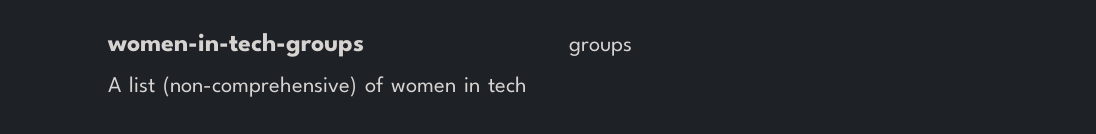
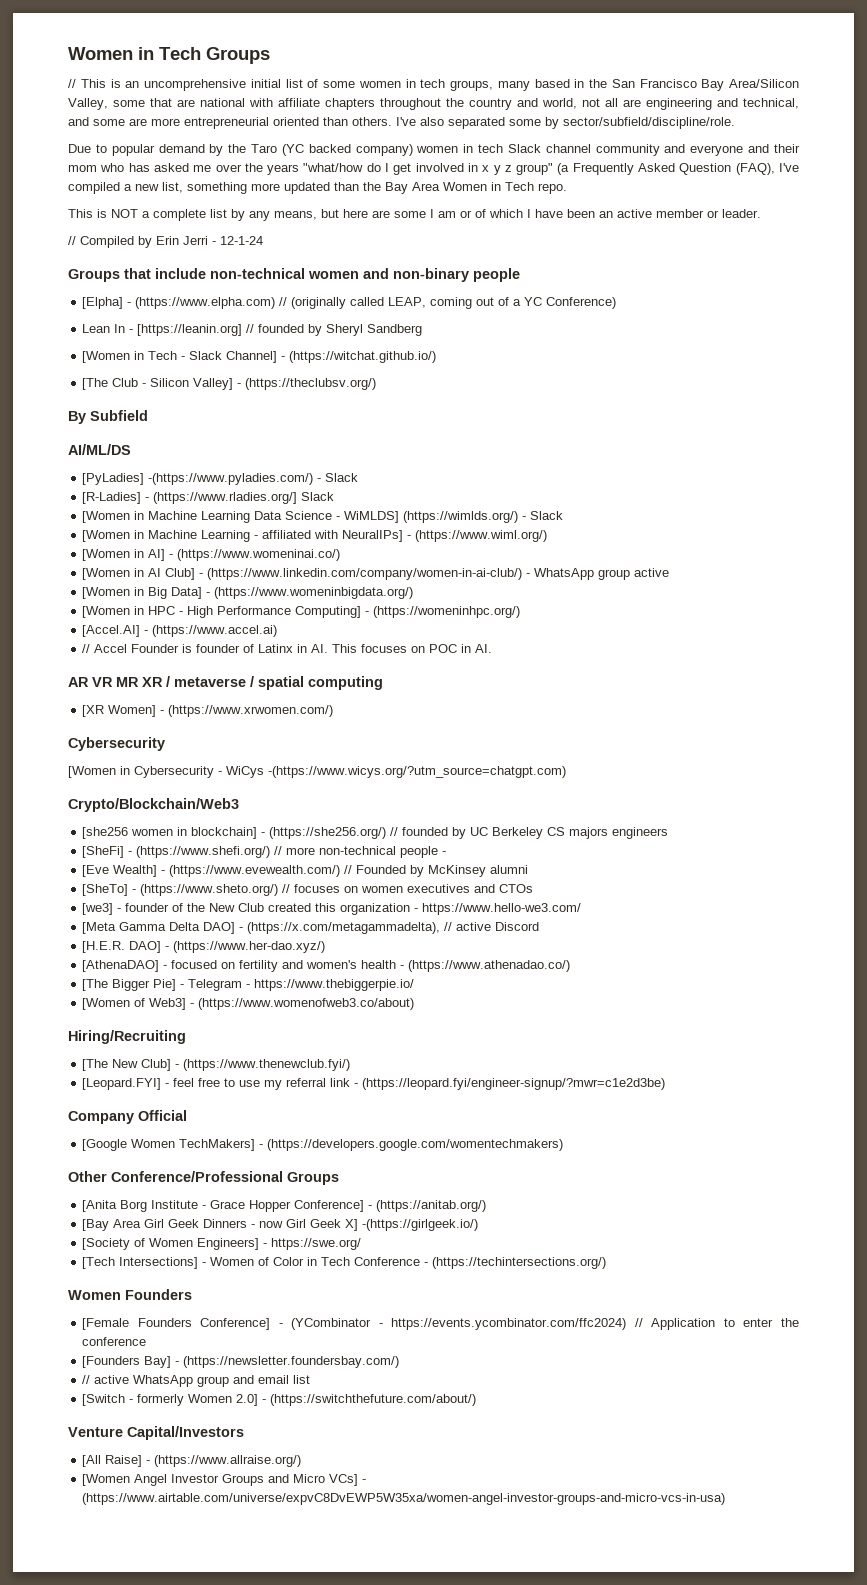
[107,33,364,57] [108,76,527,97] [569,41,632,56] women-in-tech-groups // A list (non-comprehensive) of women in tech groups -> [68,47,270,64] [68,79,799,91] [68,98,799,110] [68,117,735,129] [68,144,801,156] [68,163,799,175] [68,182,567,194] [68,209,761,221] [68,236,263,248] [68,268,520,282] [82,297,617,309] [82,324,423,336] [82,351,437,363] [82,378,377,390] [68,410,148,424] [68,444,131,455] [82,473,359,485] [82,492,335,504] [82,511,564,523] [82,530,548,542] [82,549,341,561] [82,568,670,580] [82,587,414,599] [82,606,521,618] [82,625,278,637] [82,644,493,653] [68,676,383,690] [82,705,334,717] [68,737,165,751] [68,766,566,778] [68,798,239,812] [82,827,669,839] [82,846,447,858] [82,865,529,877] [82,884,534,896] [82,903,582,915] [82,922,540,934] [82,941,326,953] [82,960,571,972] [82,979,415,991] [82,998,415,1010] [68,1030,186,1044] [82,1059,351,1071] [82,1078,666,1090] [68,1110,187,1124] [82,1139,564,1151] [68,1171,339,1185] [82,1200,487,1212] [82,1219,479,1231] [82,1238,362,1250] [82,1257,607,1269] [68,1289,192,1300] [82,1318,799,1330] [82,1337,147,1346] [82,1356,400,1368] [82,1375,311,1387] [82,1394,477,1406] [68,1426,244,1440] [82,1455,302,1467] [82,1474,367,1486] [82,1493,726,1505] Women in Tech Groups // // This is an uncomprehensive initial list of some women in tech groups, many based in the San Francisco Bay Area/Silicon Valley, some that are national with affiliate chapters throughout the country and world, not all are engineering and technical, and some are more entrepreneurial oriented than others. I've also separated some by sector/subfield/discipline/role. // Due to popular demand by the Taro (YC backed company) women in tech Slack channel community and everyone and their mom who has asked me over the years "what/how do I get involved in x y z group" (a Frequently Asked Question (FAQ), I've compiled a new list, something more updated than the Bay Area Women in Tech repo. // This is NOT a complete list by any means, but here are some I am or of which I have been an active member or leader. // // Compiled by Erin Jerri - 12-1-24 // Groups that include non-technical women and non-binary people // [Elpha] - (https://www.elpha.com) // (originally called LEAP, coming out of a YC Conference) // Lean In - [https://leanin.org] // founded by Sheryl Sandberg // [Women in Tech - Slack Channel] - (https://witchat.github.io/) // [The Club - Silicon Valley] - (https://theclubsv.org/) // By Subfield // AI/ML/DS // [PyLadies] -(https://www.pyladies.com/) - Slack // [R-Ladies] - (https://www.rladies.org/] Slack // [Women in Machine Learning Data Science - WiMLDS] (https://wimlds.org/) - Slack // [Women in Machine Learning - affiliated with NeuralIPs] - (https://www.wiml.org/) // [Women in AI] - (https://www.womeninai.co/) // [Women in AI Club] - (https://www.linkedin.com/company/women-in-ai-club/) - WhatsApp group active // [Women in Big Data] - (https://www.womeninbigdata.org/) // [Women in HPC - High Performance Computing] - (https://womeninhpc.org/) // [Accel.AI] - (https://www.accel.ai) // // Accel Founder is founder of Latinx in AI. This focuses on POC in AI. // AR VR MR XR / metaverse / spatial computing // [XR Women] - (https://www.xrwomen.com/) // Cybersecurity // [Women in Cybersecurity - WiCys -(https://www.wicys.org/?utm_source=chatgpt.com) // Crypto/Blockchain/Web3 // [she256 women in blockchain] - (https://she256.org/) // founded by UC Berkeley CS majors engineers // [SheFi] - (https://www.shefi.org/) // more non-technical people - // [Eve Wealth] - (https://www.evewealth.com/) // Founded by McKinsey alumni // [SheTo] - (https://www.sheto.org/) // focuses on women executives and CTOs // [we3] - founder of the New Club created this organization - https://www.hello-we3.com/ // [Meta Gamma Delta DAO] - (https://x.com/metagammadelta), // active Discord // [H.E.R. DAO] - (https://www.her-dao.xyz/) // [AthenaDAO] - focused on fertility and women's health - (https://www.athenadao.co/) // [The Bigger Pie] - Telegram - https://www.thebiggerpie.io/ // [Women of Web3] - (https://www.womenofweb3.co/about) // Hiring/Recruiting // [The New Club] - (https://www.thenewclub.fyi/) // [Leopard.FYI] - feel free to use my referral link - (https://leopard.fyi/engineer-signup/?mwr=c1e2d3be) // Company Official // [Google Women TechMakers] - (https://developers.google.com/womentechmakers) // Other Conference/Professional Groups // [Anita Borg Institute - Grace Hopper Conference] - (https://anitab.org/) // [Bay Area Girl Geek Dinners - now Girl Geek X] -(https://girlgeek.io/) // [Society of Women Engineers] - https://swe.org/ // [Tech Intersections] - Women of Color in Tech Conference - (https://techintersections.org/) // Women Founders // [Female Founders Conference] - (YCombinator - https://events.ycombinator.com/ffc2024) // Application to enter the conference // [Founders Bay] - (https://newsletter.foundersbay.com/) // // active WhatsApp group and email list // [Switch - formerly Women 2.0] - (https://switchthefuture.com/about/) // Venture Capital/Investors // [All Raise] - (https://www.allraise.org/) // [Women Angel Investor Groups and Micro VCs] - (https://www.airtable.com/universe/expvC8DvEWP5W35xa/women-angel-investor-groups-and-micro-vcs-in-usa)

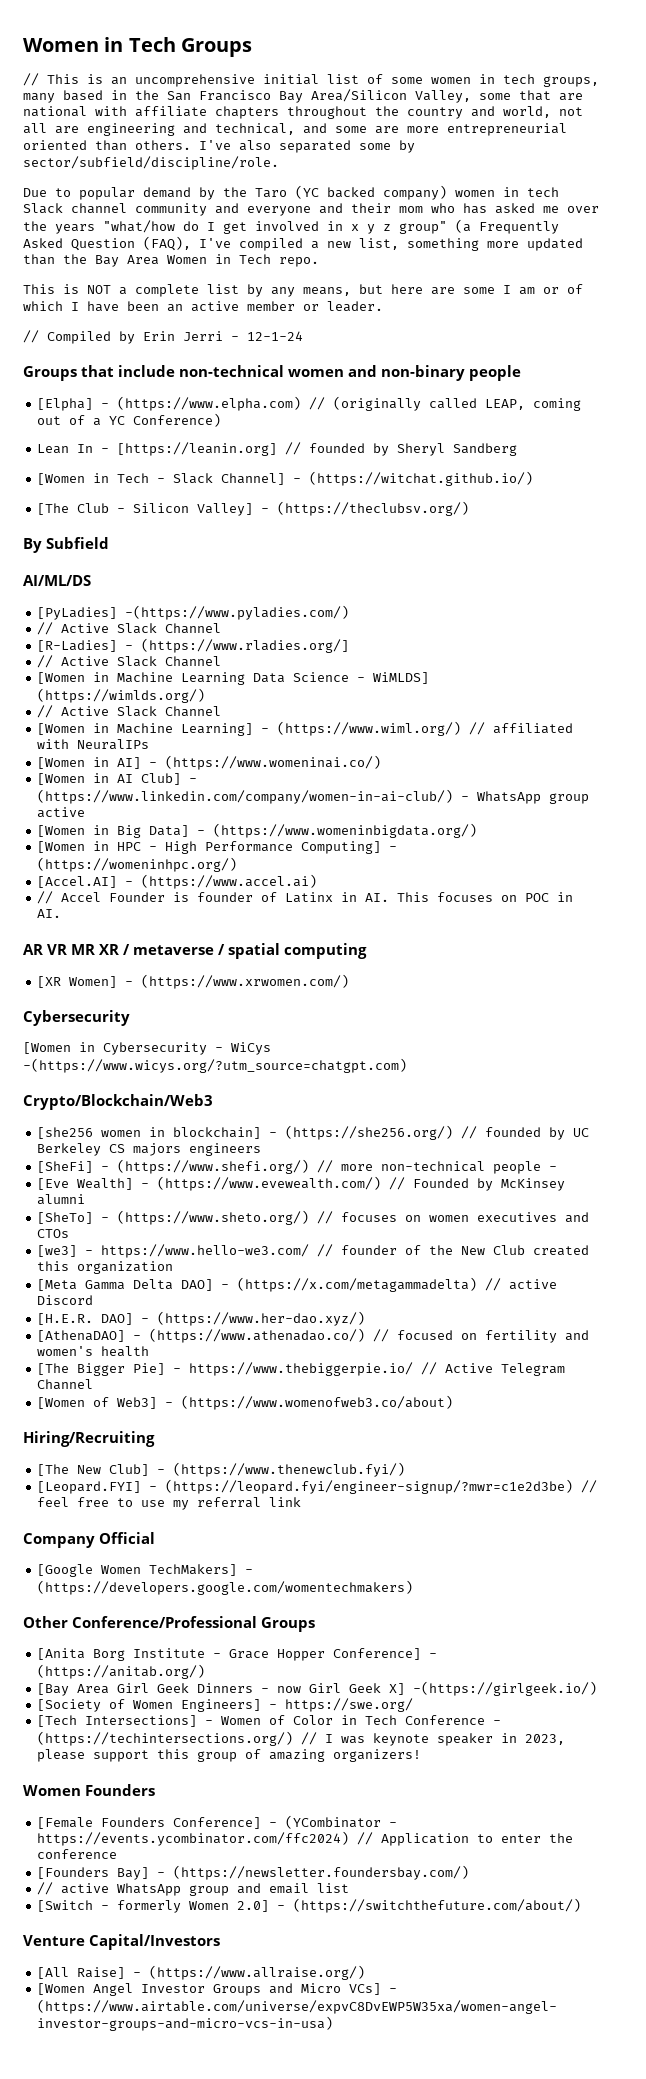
[317,473,359,482] - Slack -> [37,622,222,635] // // Active Slack Channel
[301,492,335,501] Slack -> [37,655,222,668] // // Active Slack Channel
[522,511,564,520] [82,530,548,542] - Slack // [Women in Machine Learning - affiliated with NeuralIPs] - (https://www.wiml.org/) -> [37,705,222,718] [37,721,574,736] [37,739,150,750] // // Active Slack Channel // [Women in Machine Learning] - (https://www.wiml.org/) // affiliated with NeuralIPs
(122, 910) none -> [101,1244,334,1258] https://www.hello-we3.com/ //
[414,903,582,915] - https://www.hello-we3.com/ -> (174, 1267) none
[247,922,441,934] (https://x.com/metagammadelta), -> [237,1277,478,1292] (https://x.com/metagammadelta)
(168, 967) none -> [149,1328,390,1343] (https://www.athenadao.co/) //
[400,960,571,972] - (https://www.athenadao.co/) -> (150, 1351) none
[188,979,415,991] Telegram - https://www.thebiggerpie.io/ -> [189,1362,566,1376] [37,1379,94,1390] https://www.thebiggerpie.io/ // Active Telegram Channel
(170, 1085) none -> [165,1479,598,1494] (https://leopard.fyi/engineer-signup/?mwr=c1e2d3be) //
[354,1078,666,1090] - (https://leopard.fyi/engineer-signup/?mwr=c1e2d3be) -> (302, 1502) none
(607, 1263) none -> [301,1732,566,1746] [37,1749,422,1762] // I was keynote speaker in 2023, please support this group of amazing organizers!

